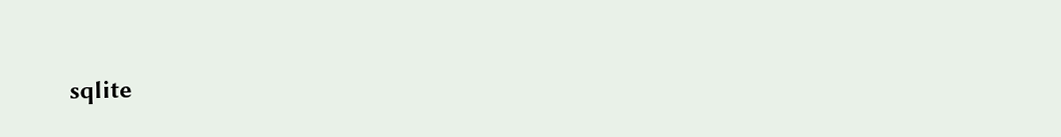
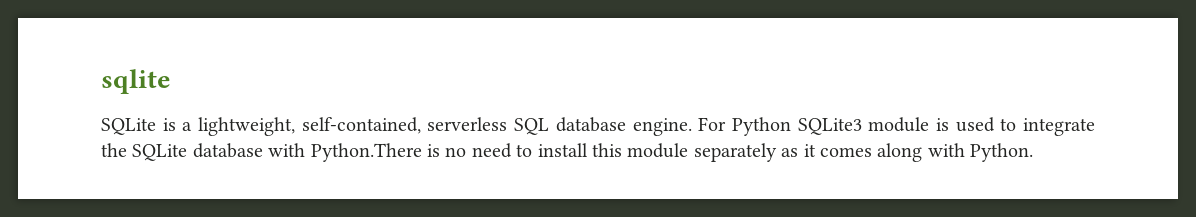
(133, 92) none -> [101,117,1095,136] [101,143,1034,162] // SQLite is a lightweight, self-contained, serverless SQL database engine. For Python SQLite3 module is used to integrate the SQLite database with Python.There is no need to install this module separately as it comes along with Python.

